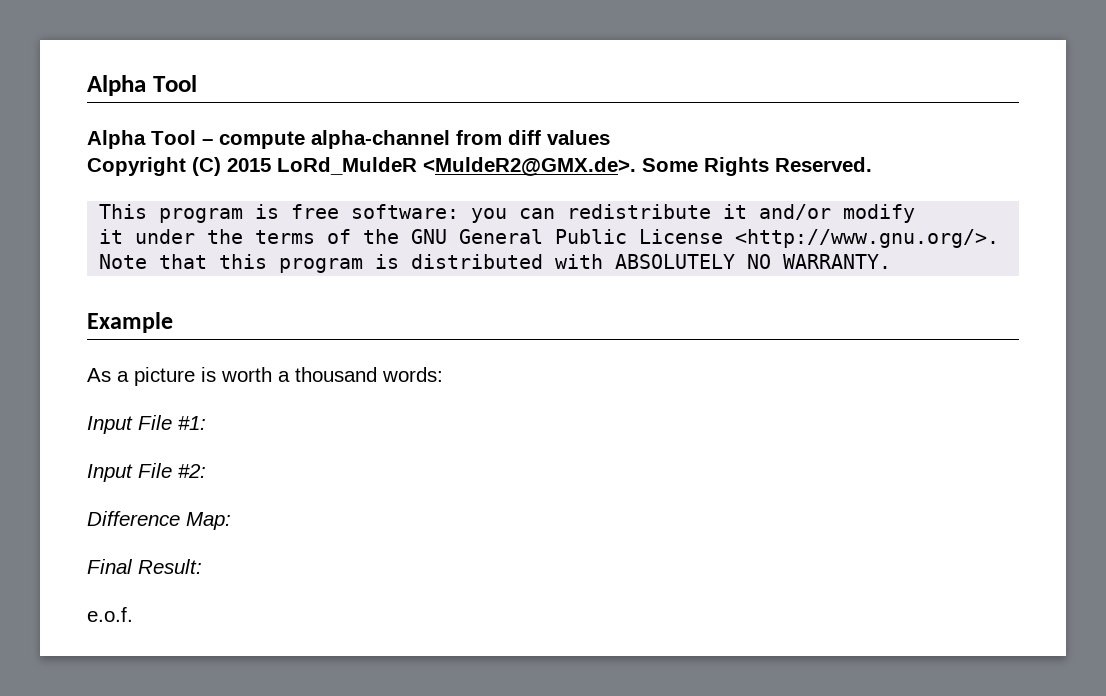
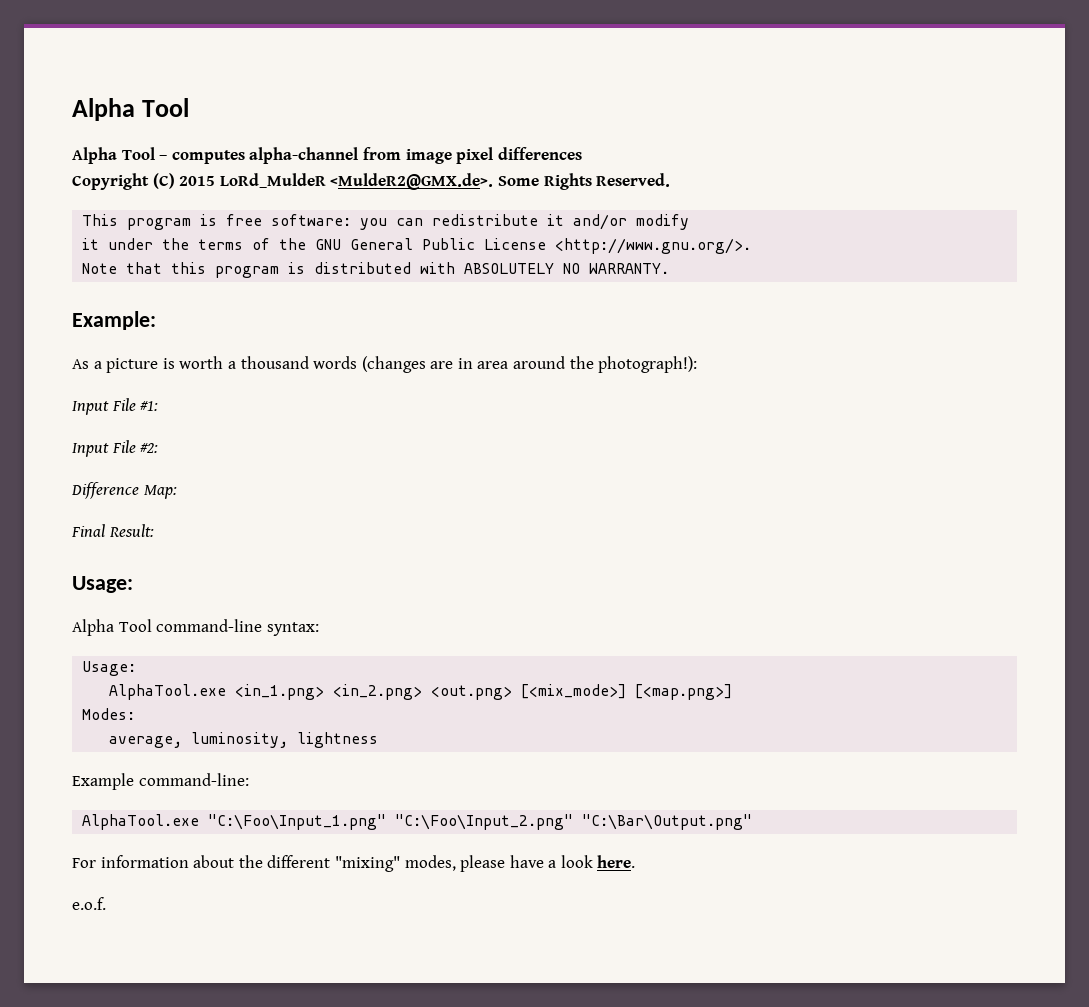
[219,131,305,149] compute -> [171,150,245,164] computes
[508,130,610,145] diff values -> [405,147,582,164] image pixel differences
[87,312,173,333] Example -> [72,311,156,330] Example:
[382,367,443,382] words: -> [313,356,698,373] words (changes are in area around the photograph!):
(202, 566) none -> [72,576,133,593] [72,619,319,636] [82,661,137,676] [109,684,733,700] [82,708,136,720] [109,732,379,748] [72,773,249,790] [82,814,753,830] [72,855,636,872] // Usage: // Alpha Tool command-line syntax: // Usage: // AlphaTool.exe <in_1.png> <in_2.png> <out.png> [<mix_mode>] [<map.png>] // Modes: // average, luminosity, lightness // Example command-line: // AlphaTool.exe "C:\Foo\Input_1.png" "C:\Foo\Input_2.png" "C:\Bar\Output.png" // For information about the different "mixing" modes, please have a look here.

